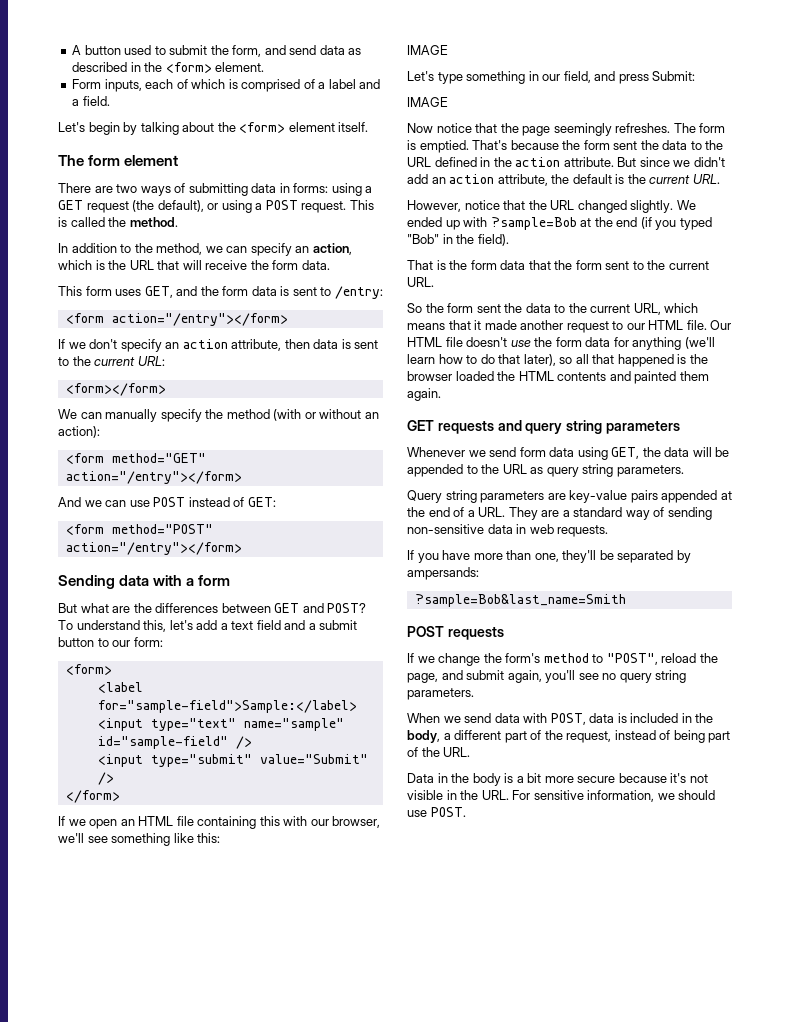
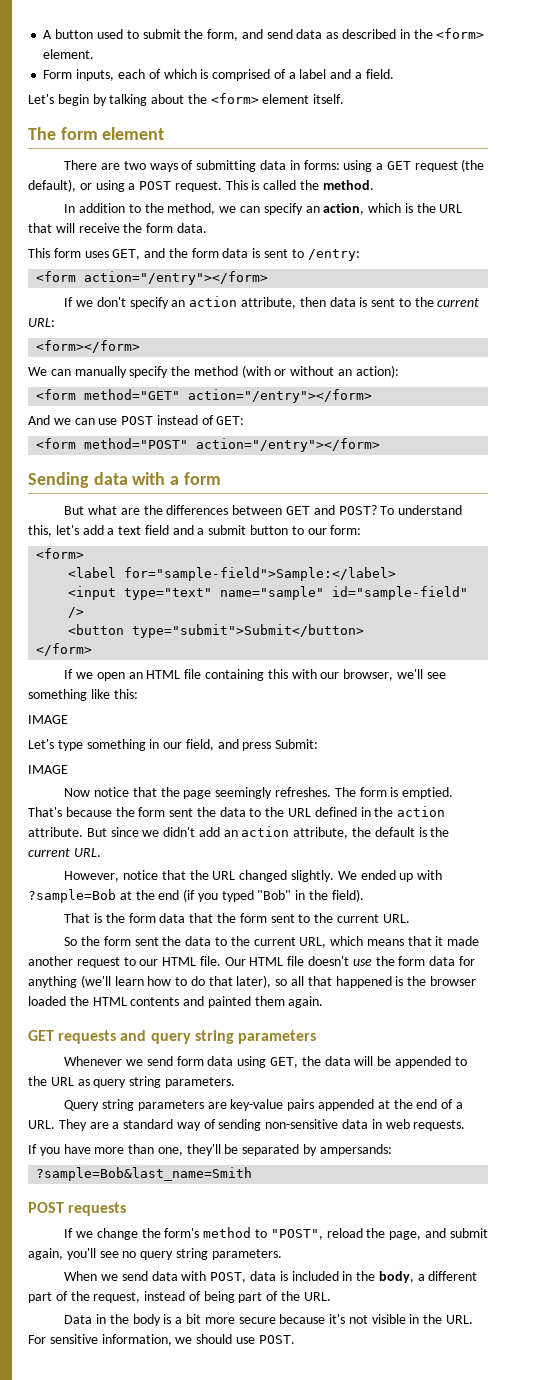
[97,754,368,767] [97,772,114,785] <input type="submit" value="Submit" /> -> [68,624,365,638] <button type="submit">Submit</button>

